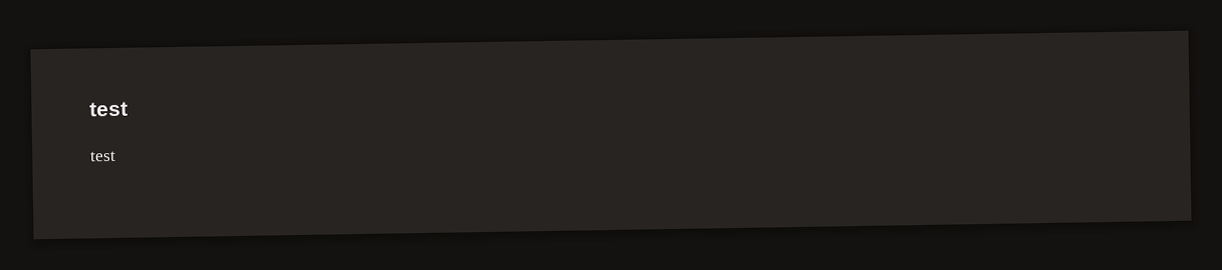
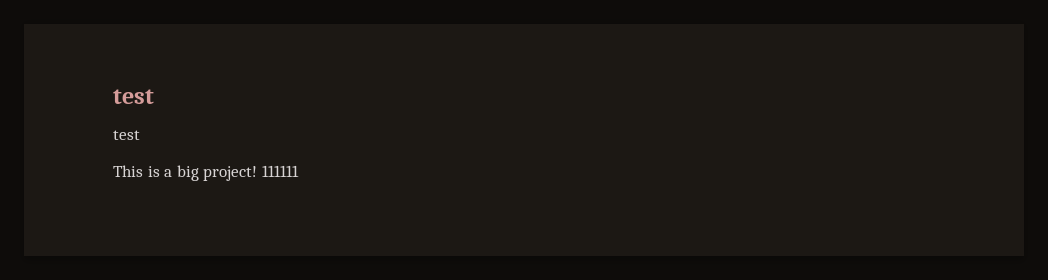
(116, 156) none -> [113,165,299,181] // This is a big project! 111111

